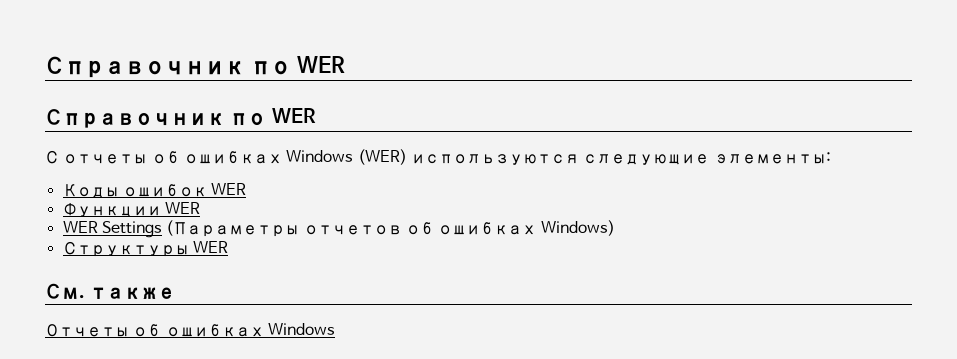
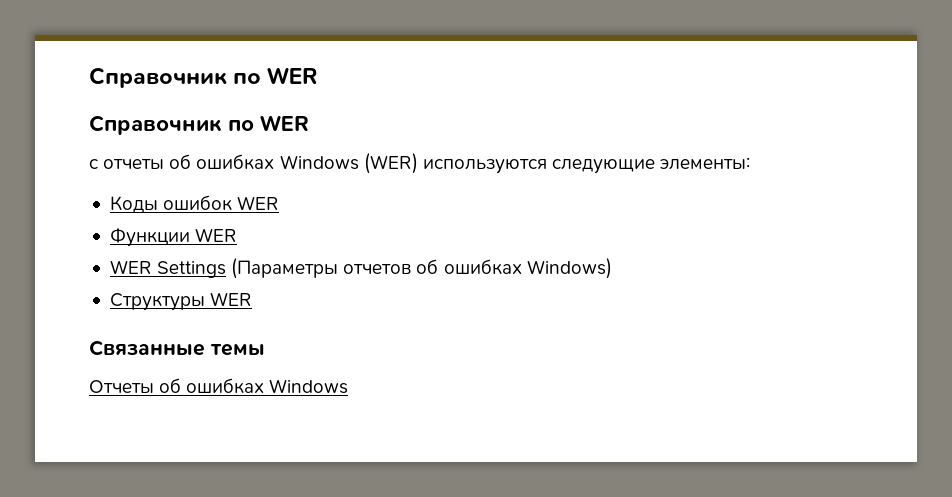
[45,150,59,164] С -> [89,159,99,169] с
[45,283,175,299] См. также -> [89,340,265,356] Связанные темы

